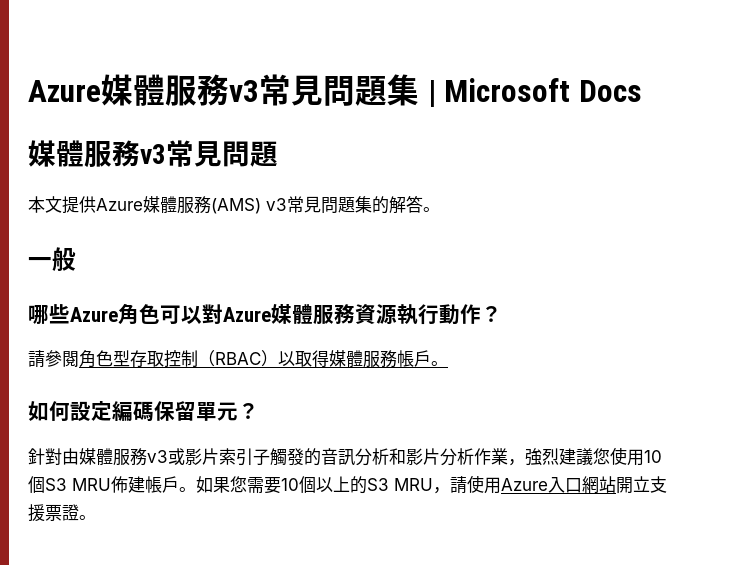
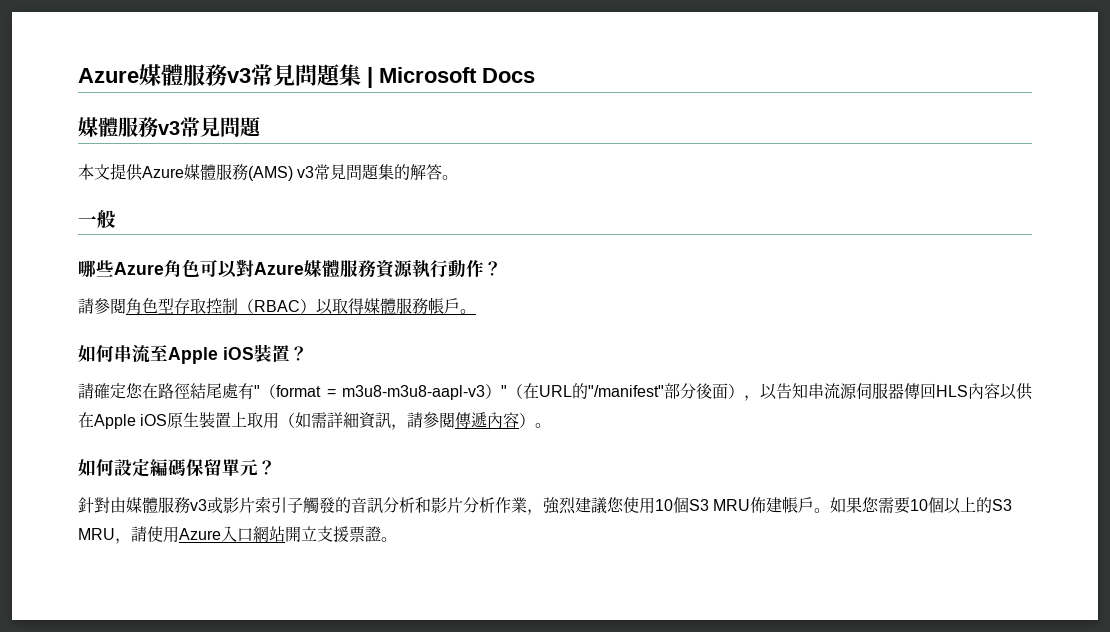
(448, 363) none -> [78,344,308,364] [78,383,1033,401] [78,412,552,430] // 如何串流至Apple iOS裝置？ // 請確定您在路徑結尾處有"（format = m3u8-m3u8-aapl-v3）"（在URL的"/manifest"部分後面），以告知串流源伺服器傳回HLS內容以供在Apple iOS原生裝置上取用（如需詳細資訊，請參閱傳遞內容）。

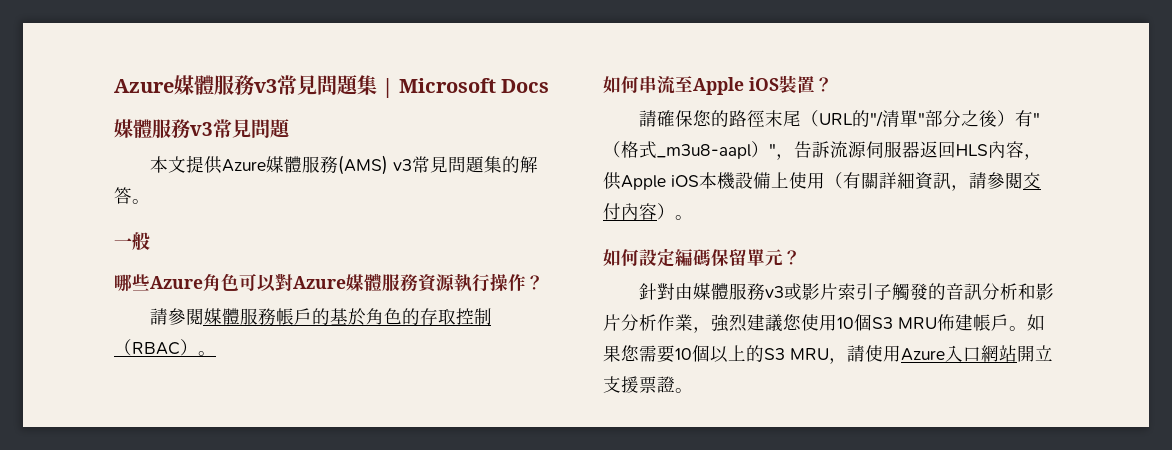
[448,260,466,278] 動 -> [490,273,508,291] 操
[126,297,460,315] 角色型存取控制（RBAC）以取得媒體服務帳戶 -> [203,308,492,326] [114,339,198,356] 媒體服務帳戶的基於角色的存取控制（RBAC）
[110,383,824,401] 定您在路徑結尾處有"（format = m3u8-m3u8-aapl-v3）"（在URL的"/manifest"部分後面），以告知串 -> [674,110,1040,127] [603,141,830,160] 保您的路徑末尾（URL的"/清單"部分之後）有"（格式_m3u8-aapl）"，告訴
[904,383,920,399] 傳 -> [920,141,938,158] 返
[1000,383,1033,400] [78,412,328,429] 以供在Apple iOS原生裝置上取用（如需 -> [1024,154,1042,160] [603,172,879,190] ，供Apple iOS本機設備上使用（有關
[455,412,488,428] 傳遞 -> [1023,172,1041,189] [603,203,621,220] 交付

